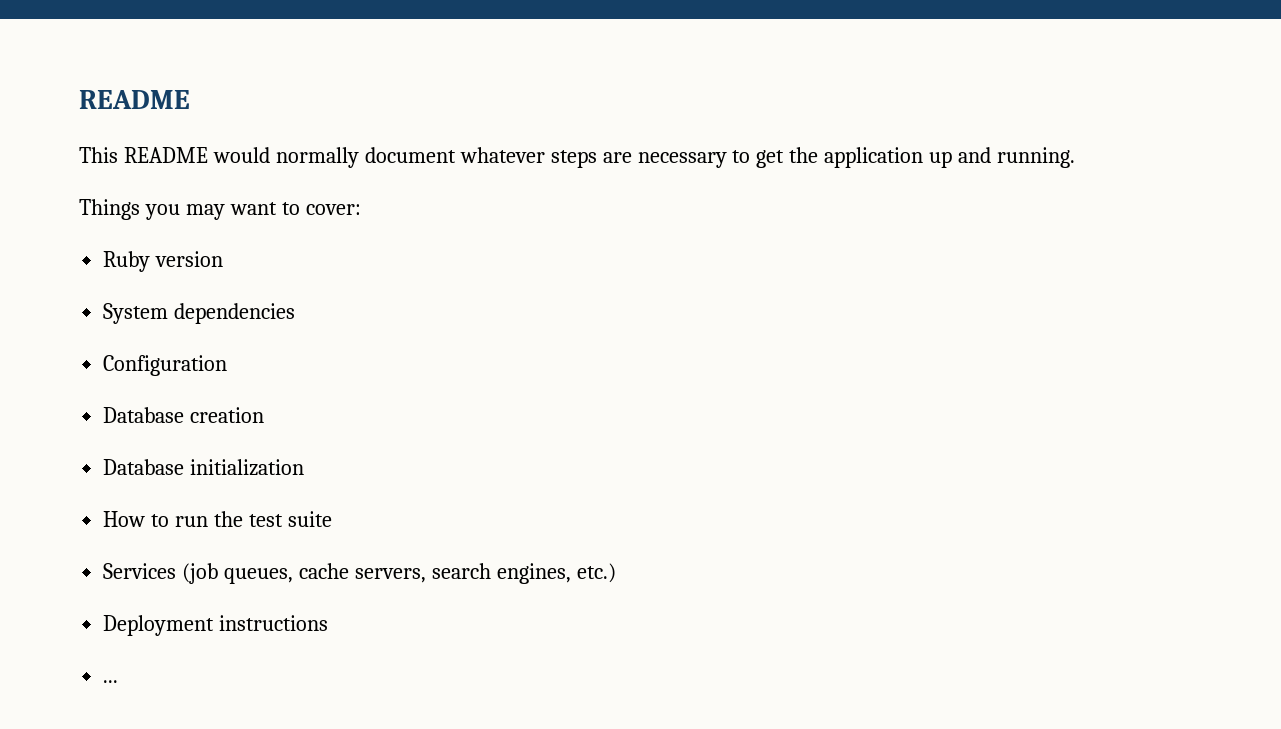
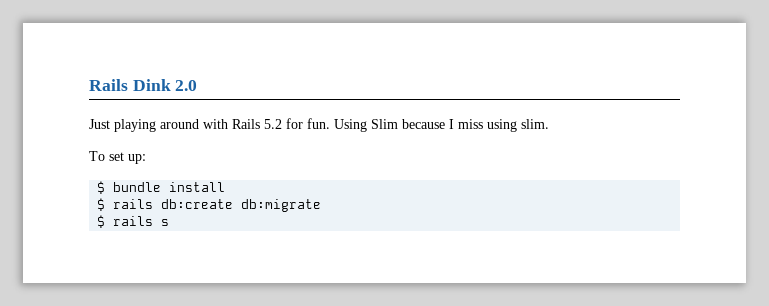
[79,90,190,109] [79,147,1076,168] [79,199,361,220] [103,251,224,272] [103,303,296,324] [103,355,228,376] [103,407,265,423] [103,459,305,476] [103,511,332,527] [103,563,616,584] [103,615,329,636] [103,680,119,683] README // This README would normally document whatever steps are necessary to get the application up and running. // Things you may want to cover: // Ruby version // System dependencies // Configuration // Database creation // Database initialization // How to run the test suite // Services (job queues, cache servers, search engines, etc.) // Deployment instructions // ... -> [89,79,198,91] [89,118,549,132] [89,151,146,164] [97,181,226,194] [97,198,322,212] [97,215,170,228] Rails Dink 2.0 // Just playing around with Rails 5.2 for fun. Using Slim because I miss using slim. // To set up: // $ bundle install // $ rails db:create db:migrate // $ rails s

